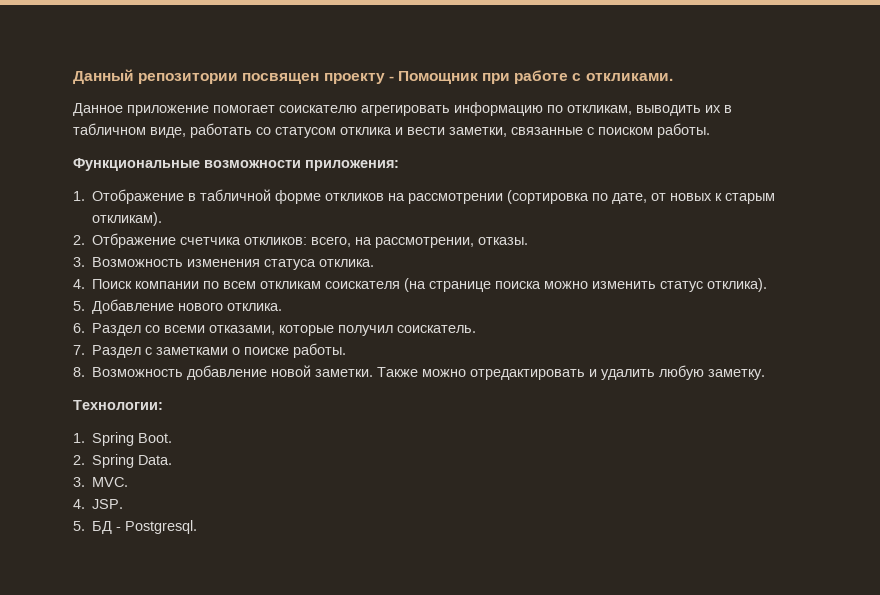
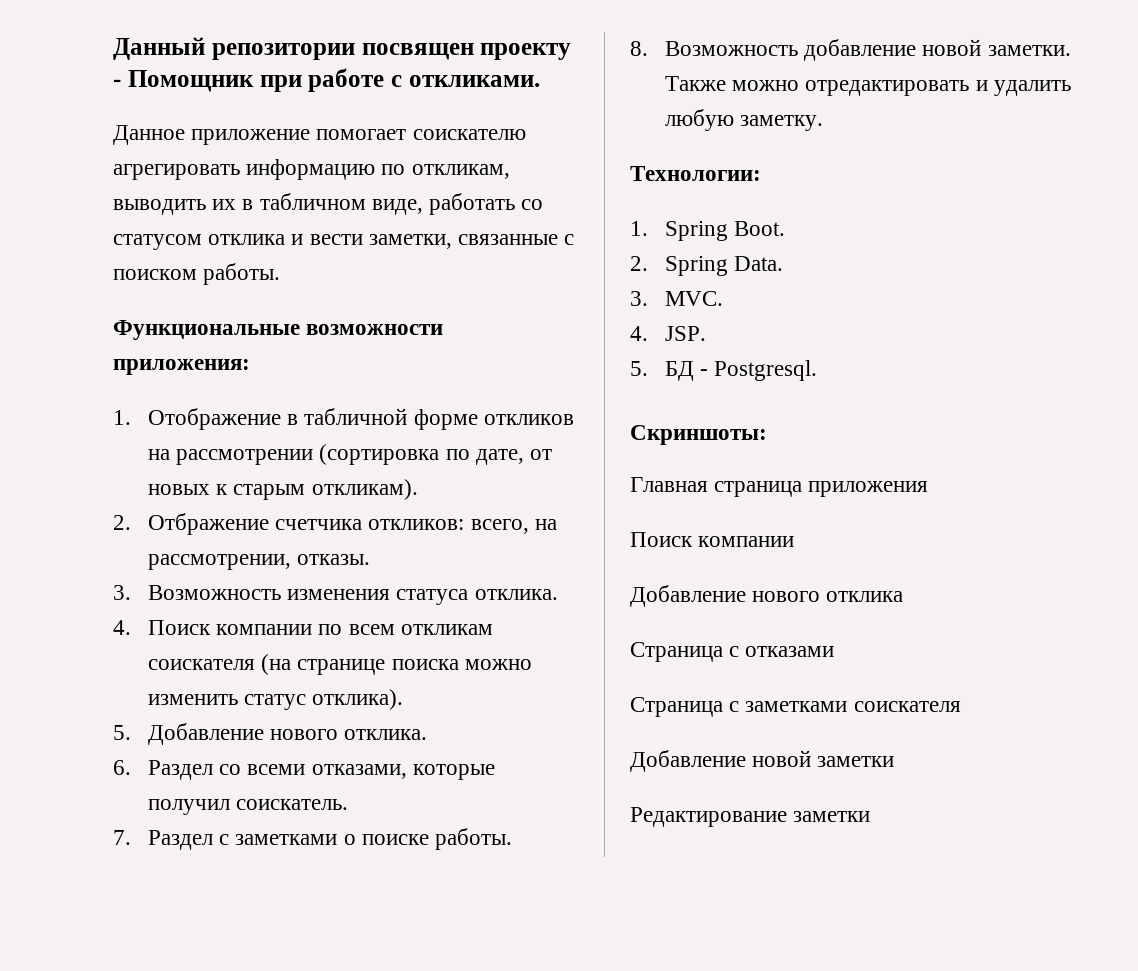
(198, 527) none -> [630,425,767,445] [630,477,929,497] [630,532,795,547] [630,585,904,607] [630,642,835,662] [630,697,961,717] [630,750,895,772] [630,807,871,827] // Скриншоты: // Главная страница приложения // Поиск компании // Добавление нового отклика // Страница с отказами // Страница с заметками соискателя // Добавление новой заметки // Редактирование заметки

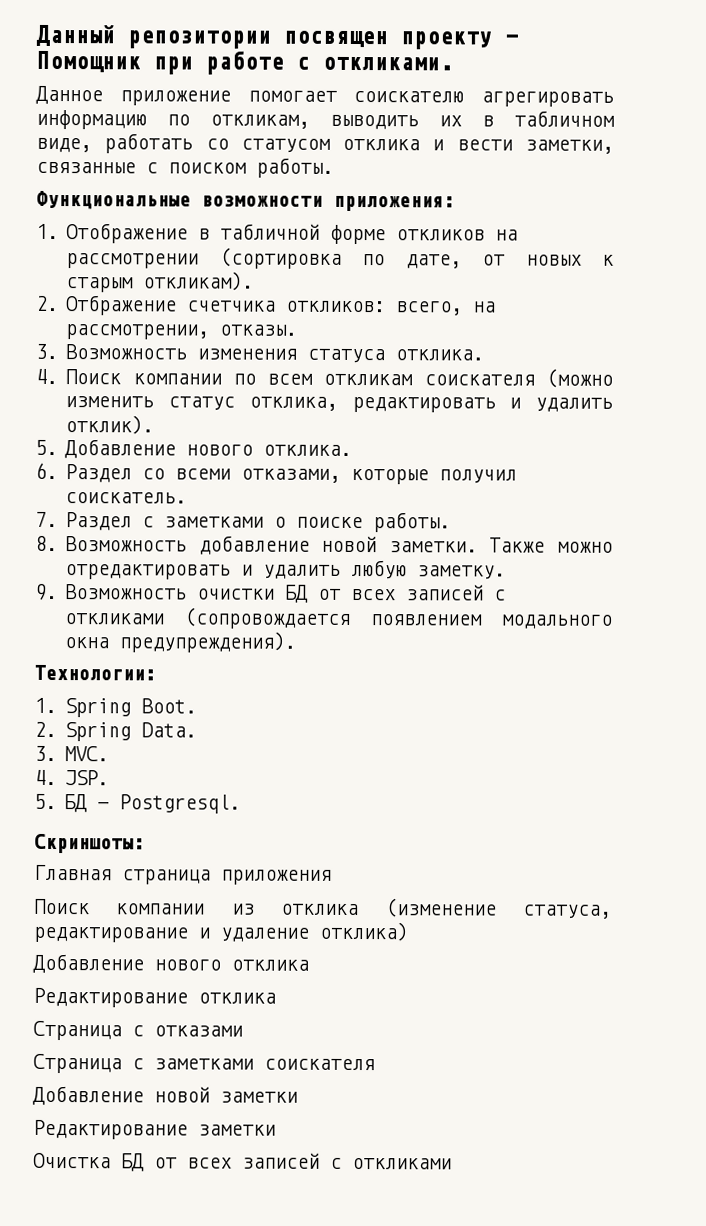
[261,654,532,675] [148,689,404,710] (на странице поиска можно изменить статус отклика). -> [546,368,613,388] [65,396,613,413] [65,415,155,435] (можно изменить статус отклика, редактировать и удалить отклик).
(824, 123) none -> [35,583,507,603] [64,607,612,629] [64,631,297,653] // 9. Возможность очистки БД от всех записей с откликами (сопровождается появлением модального окна предупреждения).
(795, 541) none -> [230,898,612,919] [33,921,408,943] из отклика (изменение статуса, редактирование и удаление отклика)
(904, 596) none -> [33,987,276,1008] // Редактирование отклика
(871, 816) none -> [33,1152,452,1172] // Очистка БД от всех записей с откликами

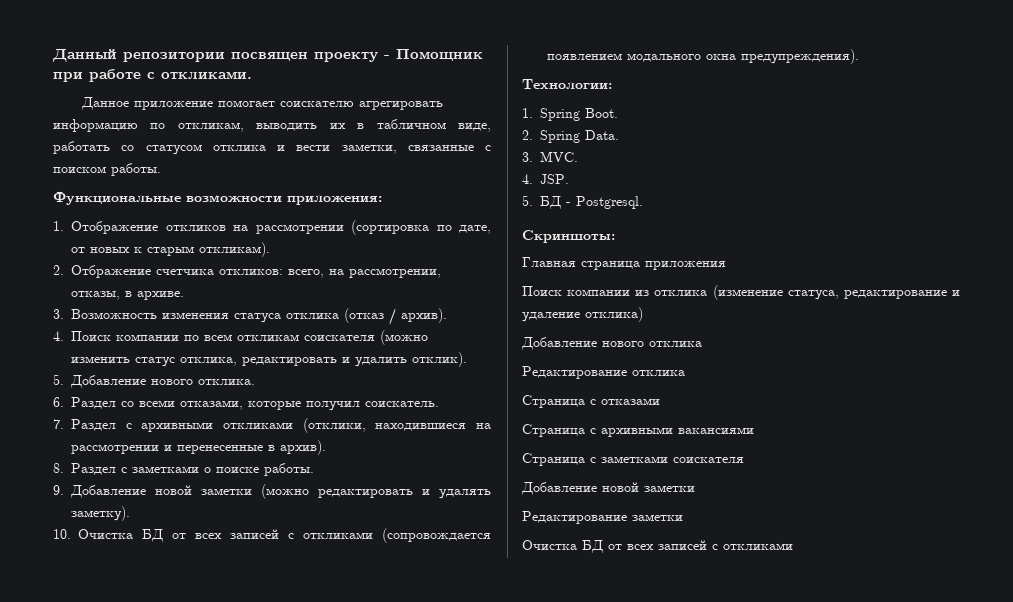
[198,223,387,245] в табличной форме -> (158, 227) none
[219,324,298,336] отказы. -> [71,291,184,300] отказы, в архиве.
[395,349,485,361] отклика. -> [286,308,447,325] отклика (отказ / архив).
[164,512,452,533] [35,535,613,555] [65,559,507,580] [35,583,276,601] заметками о поиске работы. // 8. Возможность добавление новой заметки. Также можно отредактировать и удалить любую заметку. // 9. Возможность очистки -> [141,418,491,433] [71,440,326,455] [53,463,314,476] [53,484,491,499] [71,506,130,521] [53,529,133,539] архивными откликами (отклики, находившиеся на рассмотрении и перенесенные в архив). // 8. Раздел с заметками о поиске работы. // 9. Добавление новой заметки (можно редактировать и удалять заметку). // 10. Очистка
(243, 1031) none -> [522,424,754,437] // Страница с архивными вакансиями

